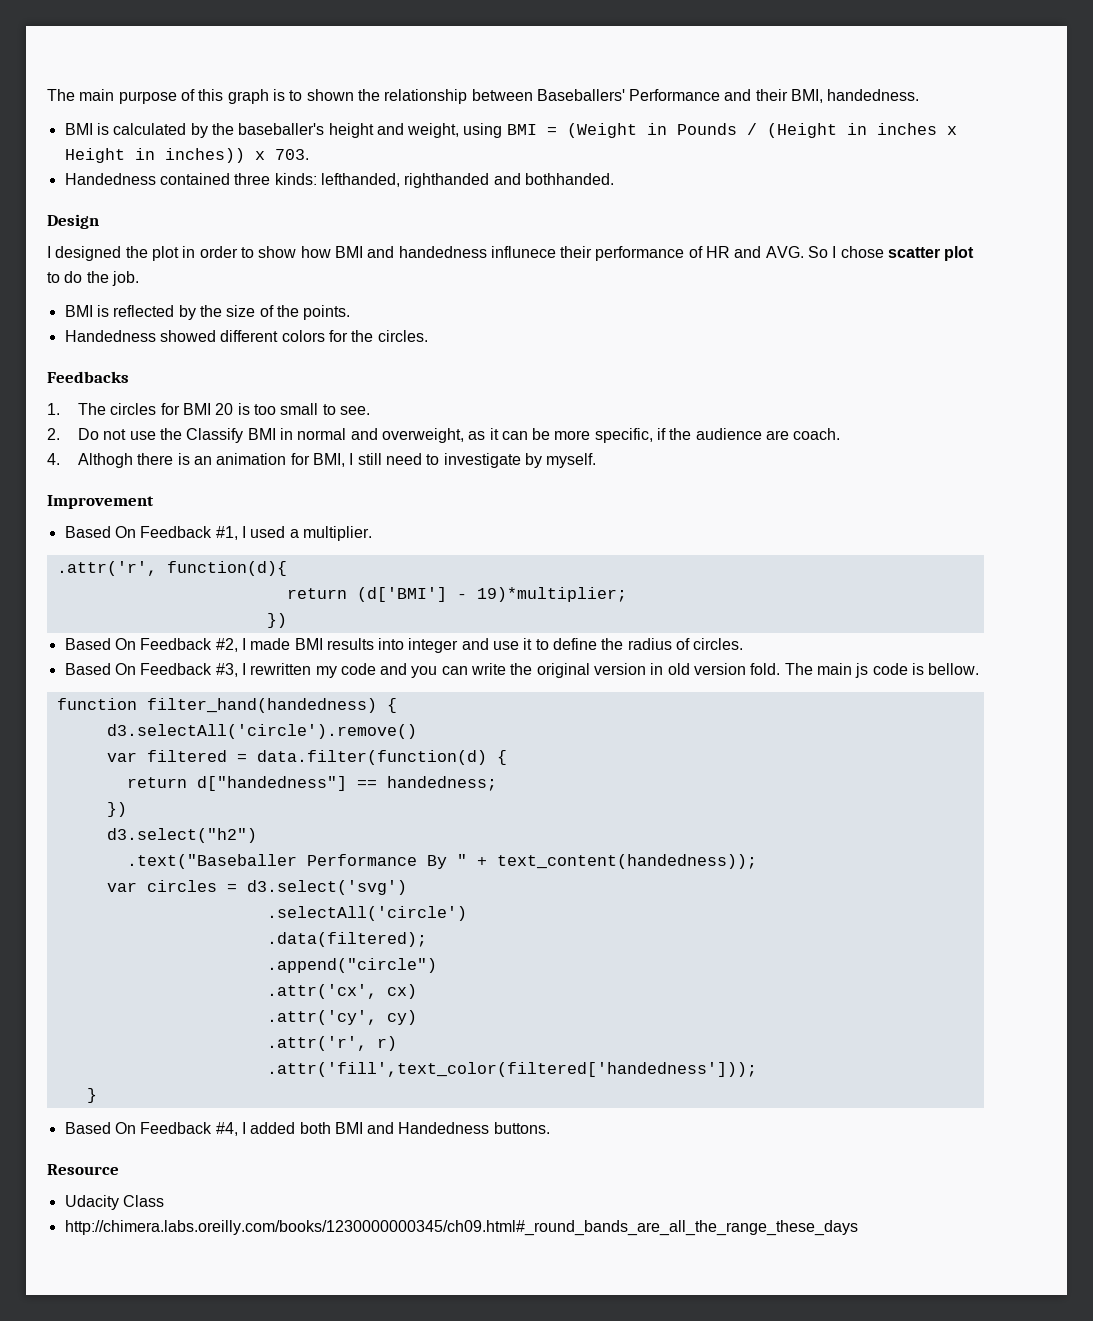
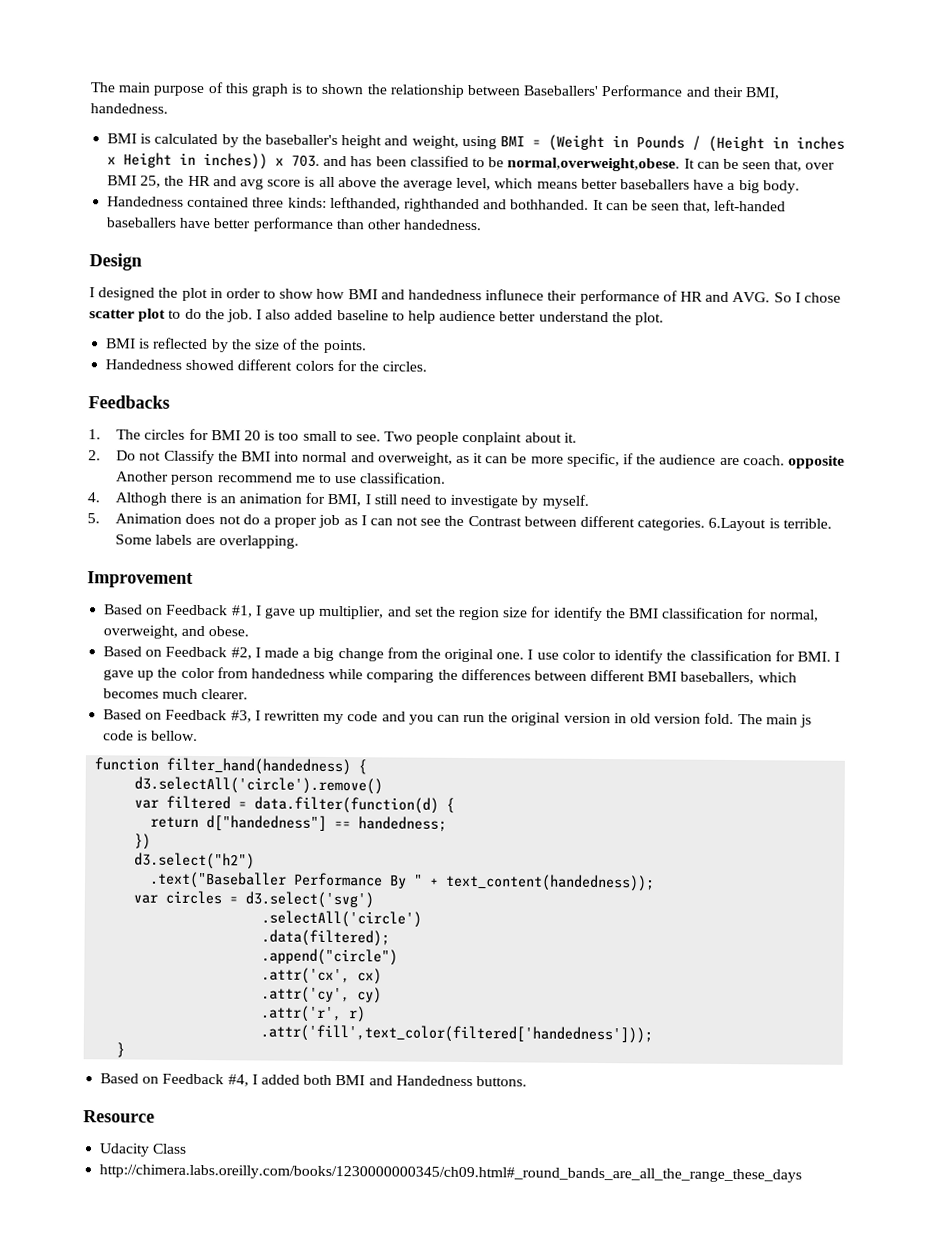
(309, 154) none -> [323,155,836,172] [107,175,800,194] and has been classified to be normal,overweight,obese. It can be seen that, over BMI 25, the HR and avg score is all above the average level, which means better baseballers have a big body.
(614, 179) none -> [592,199,787,213] [106,217,482,232] It can be seen that, left-handed baseballers have better performance than other handedness.
(139, 278) none -> [256,309,664,326] I also added baseline to help audience better understand the plot.
[47,428,293,443] // 2. Do not use the Classify BMI in -> [384,431,577,446] [88,449,300,465] Two people conplaint about it. // 2. Do not Classify the BMI into
(841, 434) none -> [787,455,845,469] [116,471,447,486] opposite Another person recommend me to use classification.
(597, 460) none -> [87,513,832,532] [115,534,299,549] // 5. Animation does not do a proper job as I can not see the Contrast between different categories. 6.Layout is terrible. Some labels are overlapping.
[114,526,136,538] On -> [146,607,164,615] on
[250,526,372,541] [56,561,287,576] [286,587,627,602] [266,613,287,628] [64,638,136,650] used a multiplier. // .attr('r', function(d){ // return (d['BMI'] - 19)*multiplier; // }) // Based On -> [263,605,819,622] [103,625,250,639] [103,646,163,657] gave up multiplier, and set the region size for identify the BMI classification for normal, overweight, and obese. // Based on
[294,638,744,653] [64,663,136,675] BMI results into integer and use it to define the radius of circles. // Based On -> [302,647,841,664] [103,667,797,685] [103,688,249,700] [103,709,163,720] a big change from the original one. I use color to identify the classification for BMI. I gave up the color from handedness while comparing the differences between different BMI baseballers, which becomes much clearer. // Based on
[471,663,507,675] write -> [463,714,486,723] run
[114,1122,136,1134] On -> [142,1076,160,1084] on

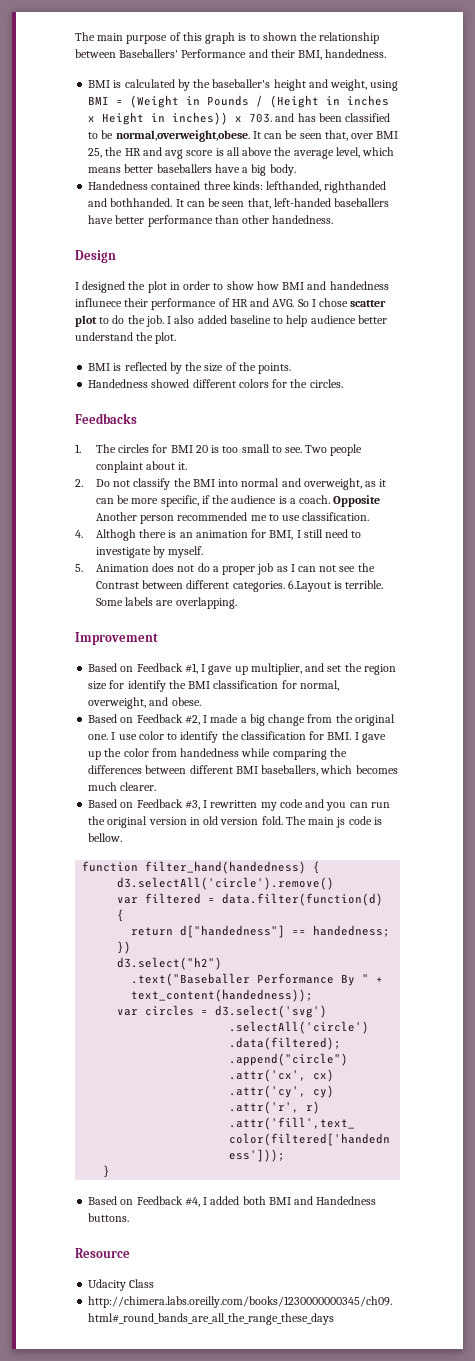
[163,449,215,465] Classify -> [133,478,171,490] classify
[719,455,845,469] are coach. opposite -> [278,495,381,507] is a coach. Opposite
[217,472,293,483] recommend -> [177,512,248,521] recommended

